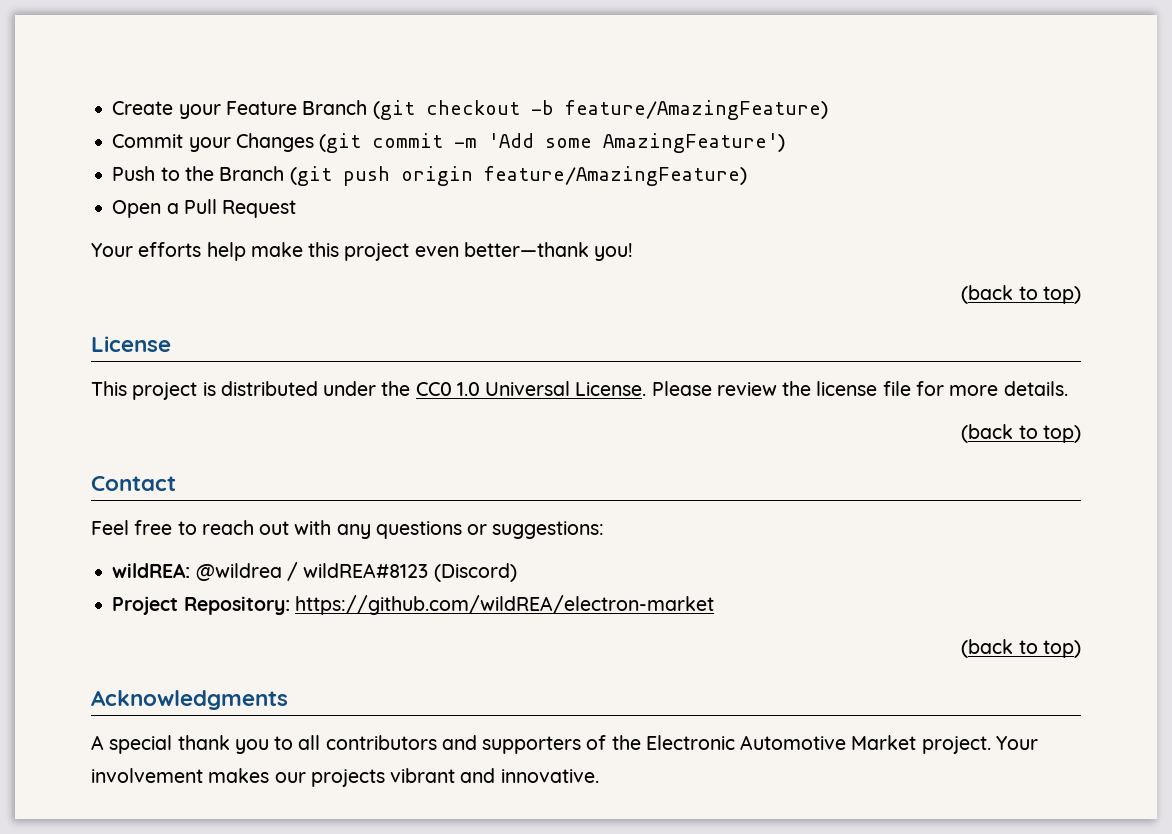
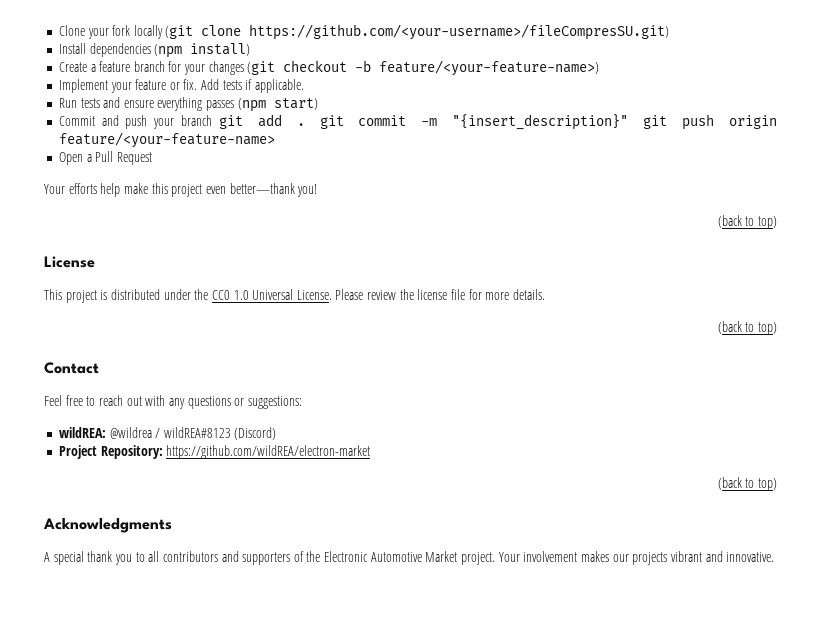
[112,100,828,120] [112,133,786,153] [112,166,332,186] Create your Feature Branch (git checkout -b feature/AmazingFeature) // Commit your Changes (git commit -m 'Add some AmazingFeature') // Push to the Branch (git -> [58,24,670,40] [58,43,251,58] [58,60,600,76] [58,79,305,93] [58,97,318,112] [58,114,668,130] Clone your fork locally (git clone https://github.com/<your-username>/fileCompresSU.git) // Install dependencies (npm install) // Create a feature branch for your changes (git checkout -b feature/<your-feature-name>) // Implement your feature or fix. Add tests if applicable. // Run tests and ensure everything passes (npm start) // Commit and push your branch git add . git commit -m "{insert_description}" git
[483,166,747,186] feature/AmazingFeature) -> [58,132,275,148] feature/<your-feature-name>

